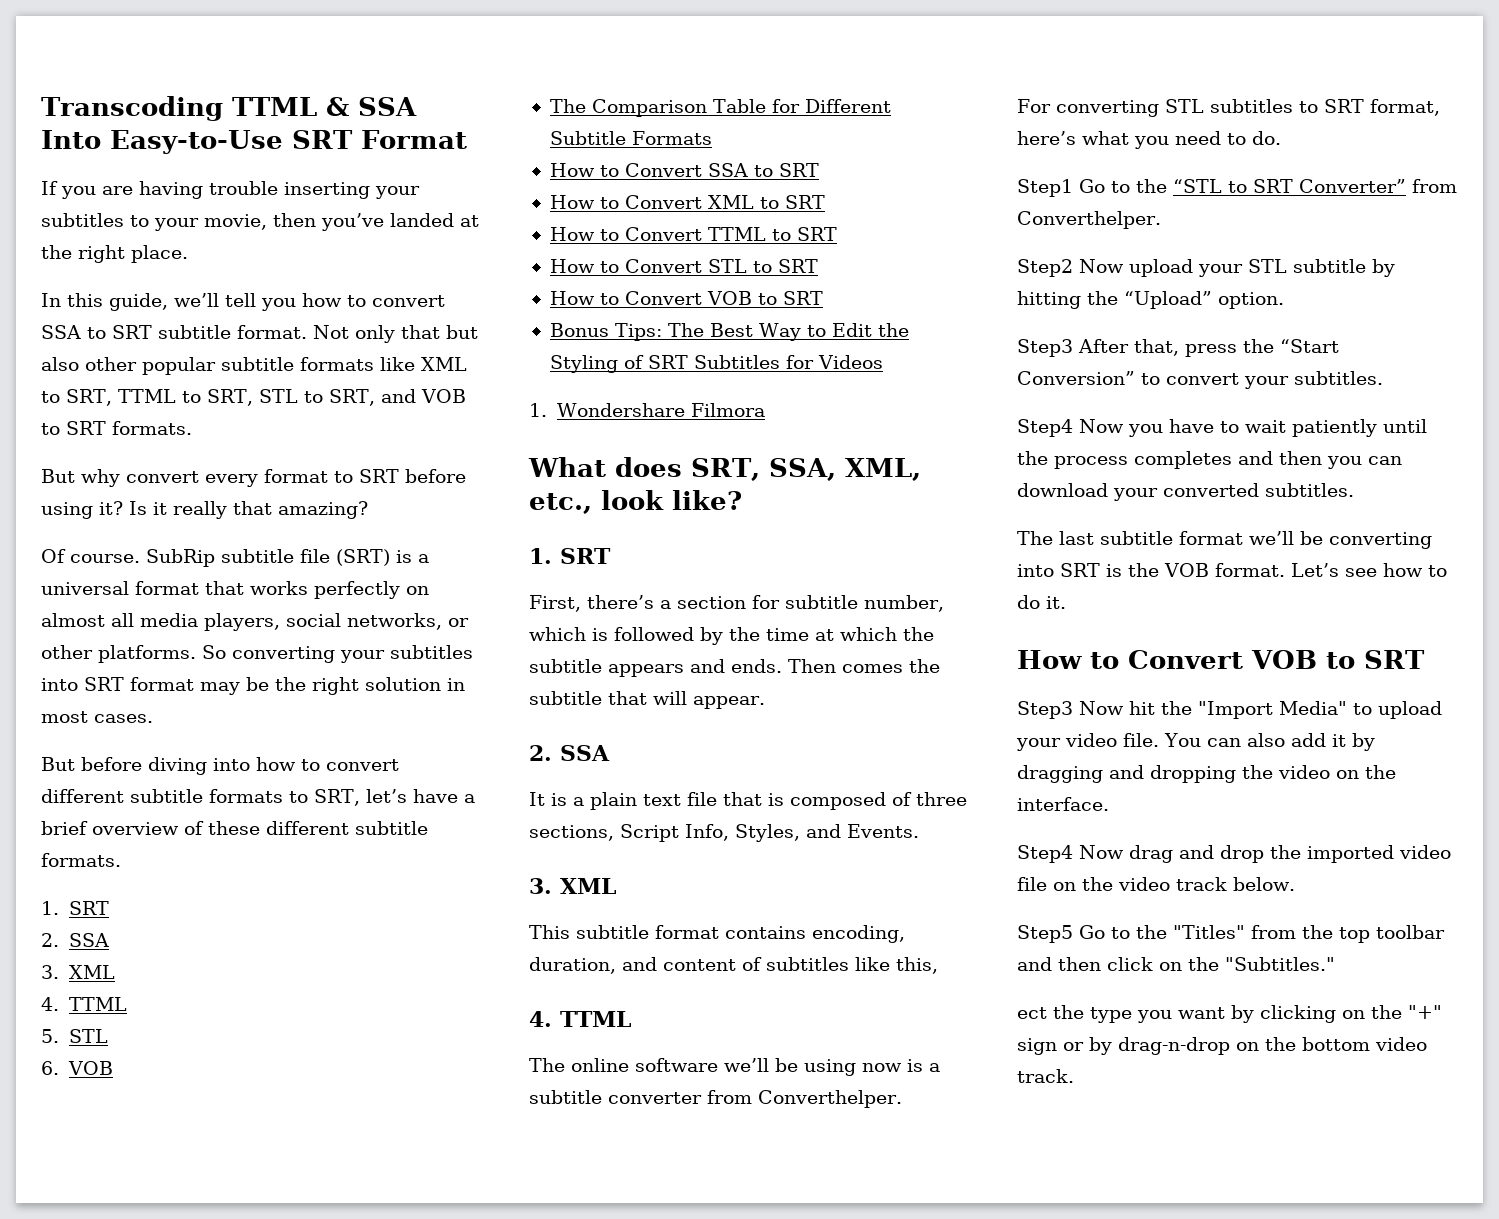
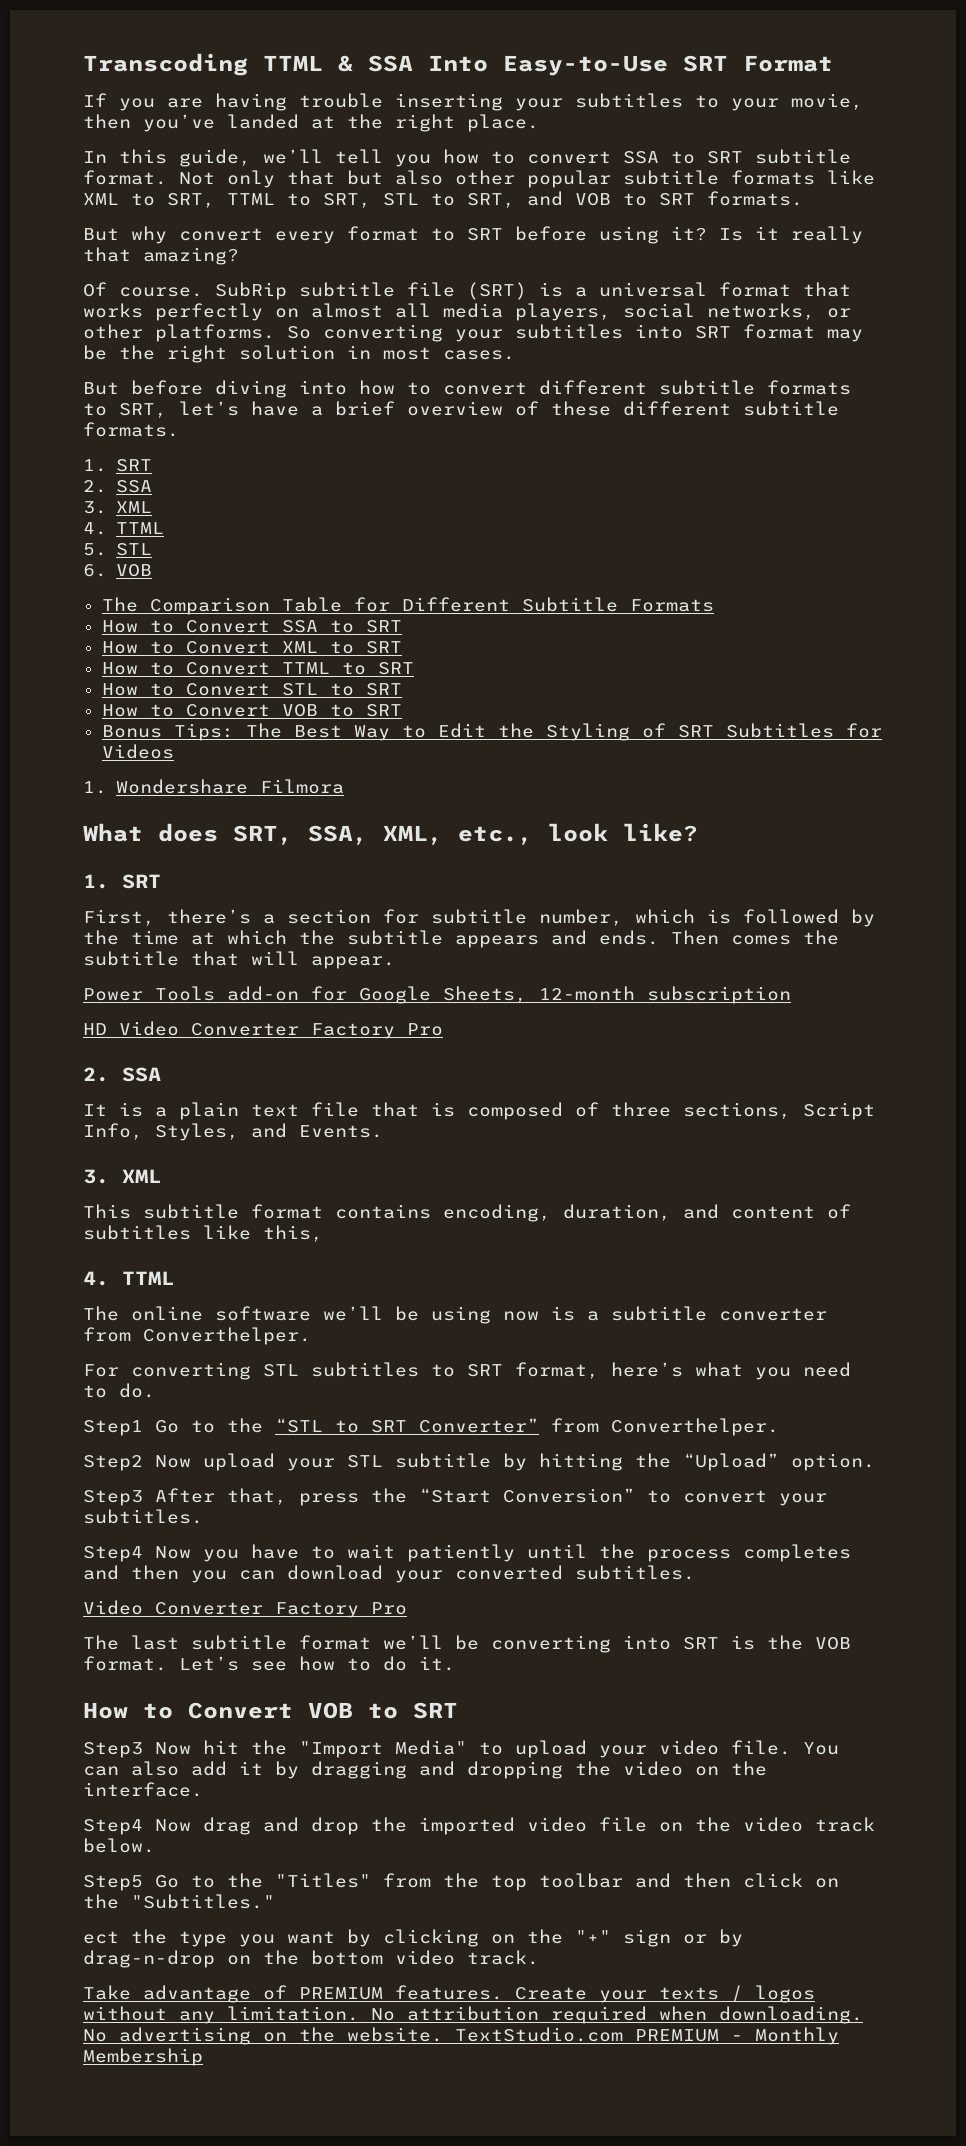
(765, 702) none -> [83,986,791,1004] [83,1021,443,1039] // Power Tools add-on for Google Sheets, 12-month subscription // HD Video Converter Factory Pro
(1354, 490) none -> [83,1600,407,1618] // Video Converter Factory Pro
(1074, 1076) none -> [83,1985,815,2003] [83,2006,863,2024] [83,2027,839,2045] [83,2048,203,2066] // Take advantage of PREMIUM features. Create your texts / logos without any limitation. No attribution required when downloading. No advertising on the website. TextStudio.com PREMIUM - Monthly Membership

